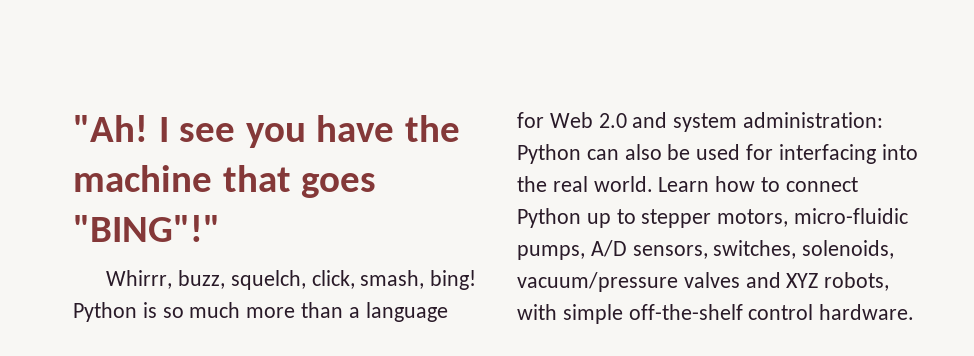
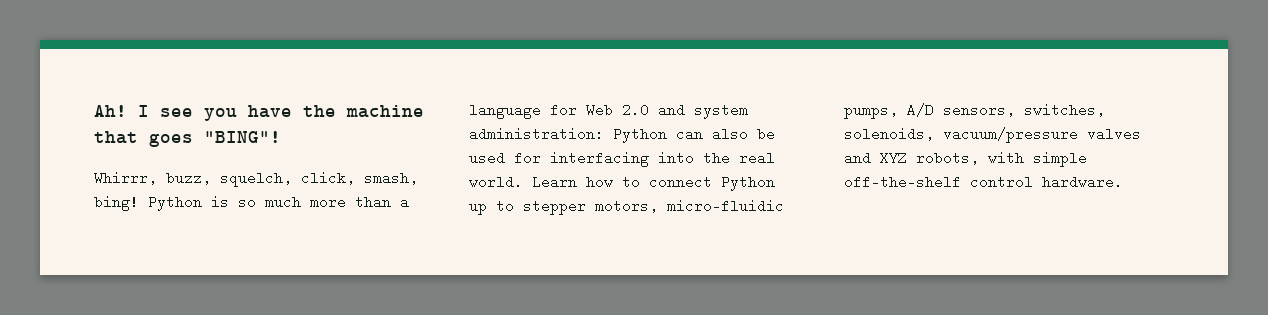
[73,115,148,142] "Ah! -> [94,105,127,117] Ah!
[73,215,220,242] "BING"!" -> [204,131,281,143] "BING"!

